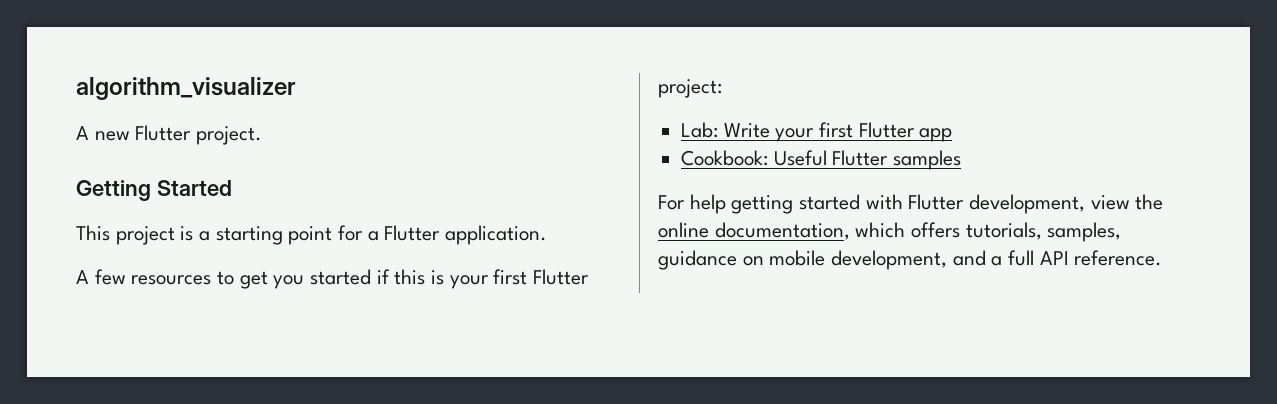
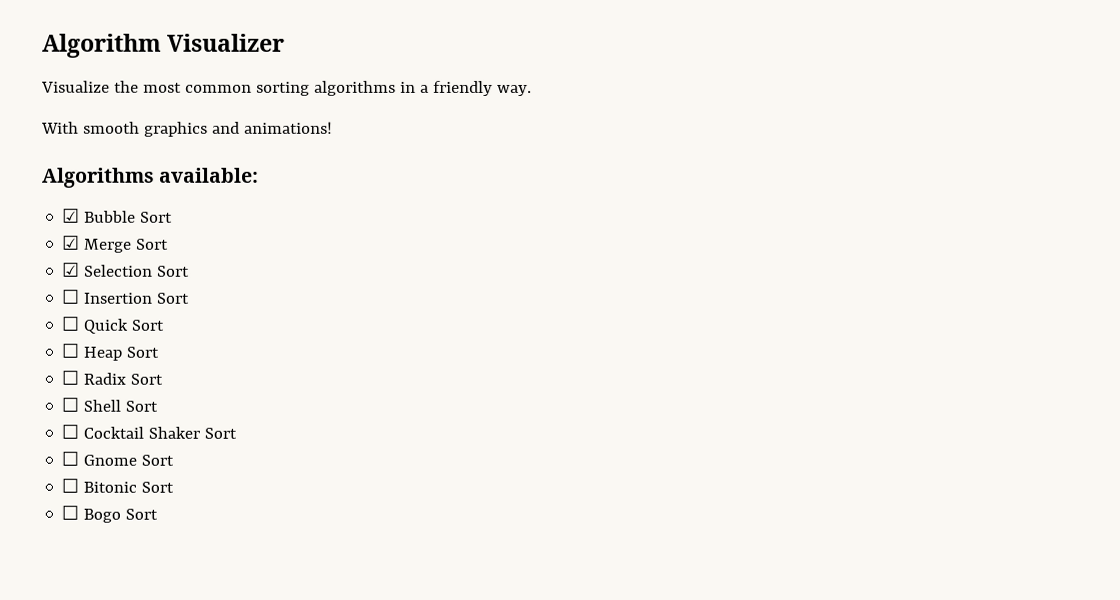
[76,77,296,100] [76,125,263,145] [76,180,232,201] [76,225,548,245] [76,269,590,289] [658,79,722,98] [681,122,953,142] [681,150,962,170] [658,194,1164,214] [658,222,1122,242] [658,250,1163,270] algorithm_visualizer // A new Flutter project. // Getting Started // This project is a starting point for a Flutter application. // A few resources to get you started if this is your first Flutter project: // Lab: Write your first Flutter app // Cookbook: Useful Flutter samples // For help getting started with Flutter development, view the online documentation, which offers tutorials, samples, guidance on mobile development, and a full API reference. -> [42,33,286,58] [41,80,532,96] [41,121,333,137] [42,167,260,188] [62,208,174,223] [62,235,170,253] [62,262,191,277] [61,289,191,304] [61,316,165,334] [61,343,160,361] [61,370,164,385] [61,397,159,412] [61,424,238,439] [61,451,175,466] [61,478,175,493] [61,505,159,523] Algorithm Visualizer // Visualize the most common sorting algorithms in a friendly way. // With smooth graphics and animations! // Algorithms available: // ☑ Bubble Sort // ☑ Merge Sort // ☑ Selection Sort // ☐ Insertion Sort // ☐ Quick Sort // ☐ Heap Sort // ☐ Radix Sort // ☐ Shell Sort // ☐ Cocktail Shaker Sort // ☐ Gnome Sort // ☐ Bitonic Sort // ☐ Bogo Sort

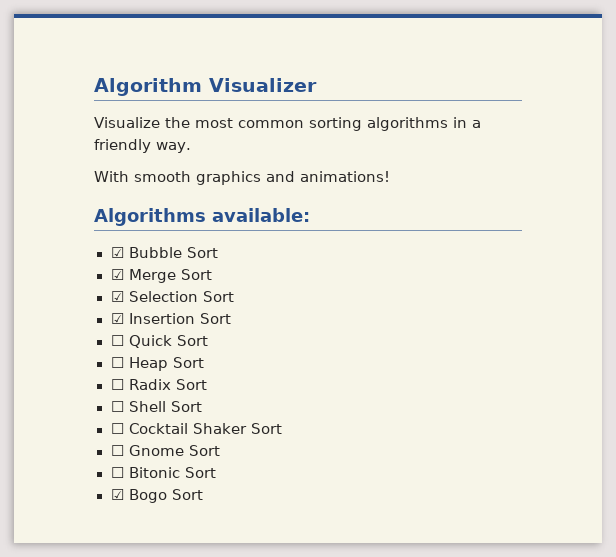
[61,289,81,304] ☐ -> [110,313,124,324] ☑
[61,505,80,520] ☐ -> [110,489,124,500] ☑

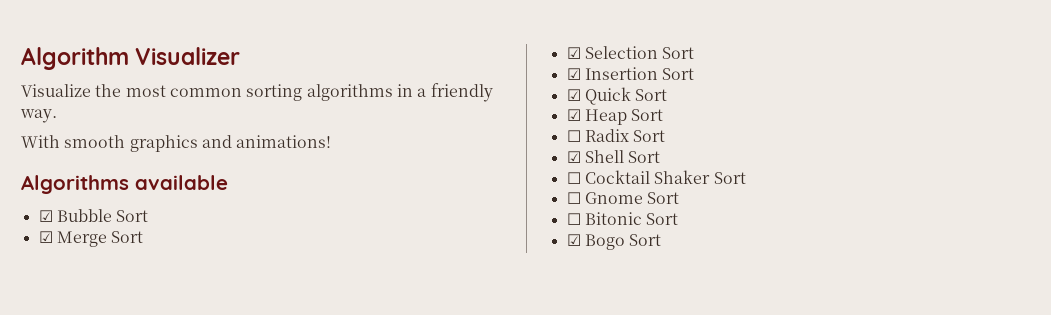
[212,208,310,222] available: -> [135,175,228,190] available
[110,335,124,346] ☐ -> [566,89,581,101] ☑
[110,357,124,368] ☐ -> [566,109,581,121] ☑
[110,401,124,412] ☐ -> [566,151,581,163] ☑

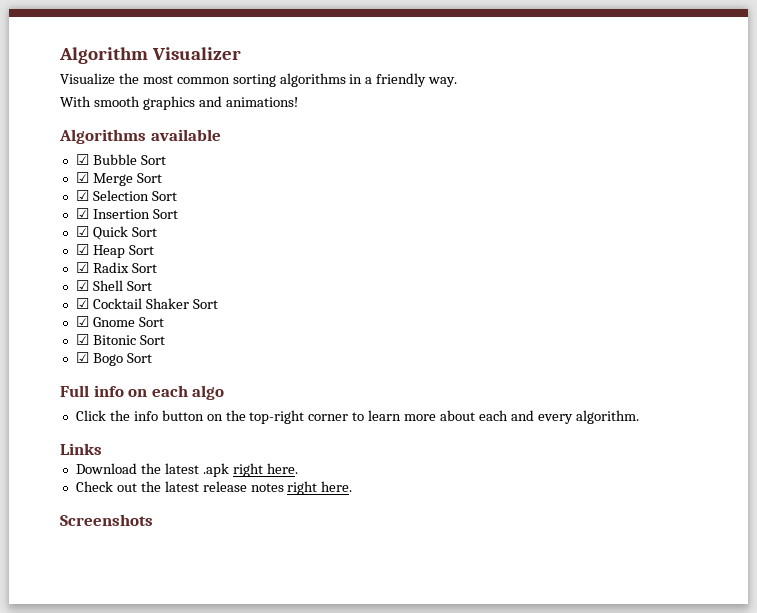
[566,130,581,142] ☐ -> [75,262,89,273] ☑
[566,172,581,184] ☐ -> [75,298,89,309] ☑
[566,192,581,204] ☐ -> [75,316,89,327] ☑
[566,213,581,225] ☐ -> [75,334,89,345] ☑
(662, 240) none -> [60,385,225,400] [75,410,639,424] [60,443,102,455] [75,463,298,477] [75,481,353,495] [60,514,153,526] // Full info on each algo // Click the info button on the top-right corner to learn more about each and every algorithm. // Links // Download the latest .apk right here. // Check out the latest release notes right here. // Screenshots

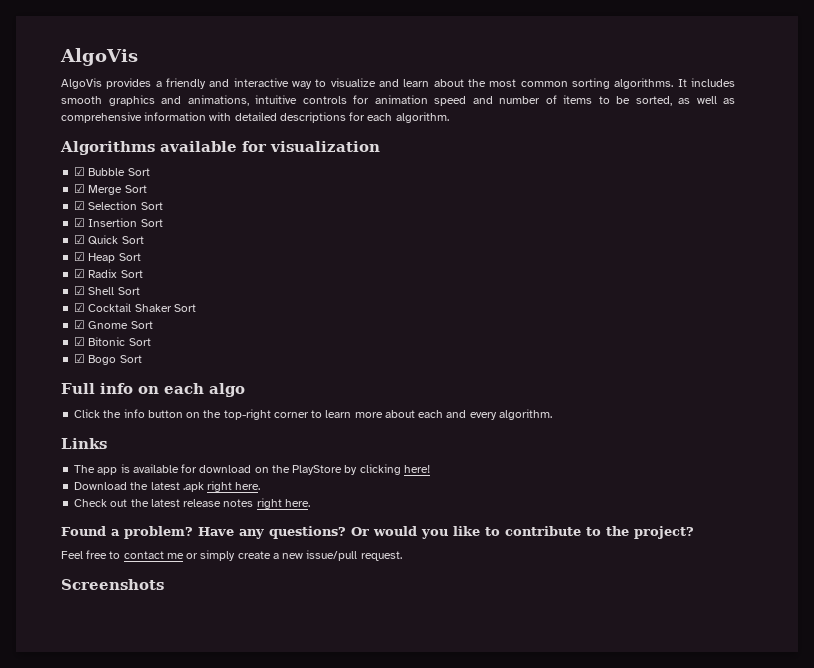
[59,47,241,64] [60,73,458,87] [60,96,298,110] Algorithm Visualizer // Visualize the most common sorting algorithms in a friendly way. // With smooth graphics and animations! -> [60,48,138,66] [61,78,735,89] [61,95,735,106] [61,112,449,123] AlgoVis // AlgoVis provides a friendly and interactive way to visualize and learn about the most common sorting algorithms. It includes smooth graphics and animations, intuitive controls for animation speed and number of items to be sorted, as well as comprehensive information with detailed descriptions for each algorithm.
(221, 135) none -> [242,141,380,152] for visualization
(102, 449) none -> [74,464,430,475] // The app is available for download on the PlayStore by clicking here!
(353, 486) none -> [61,526,694,539] [61,550,402,561] // Found a problem? Have any questions? Or would you like to contribute to the project? // Feel free to contact me or simply create a new issue/pull request.

